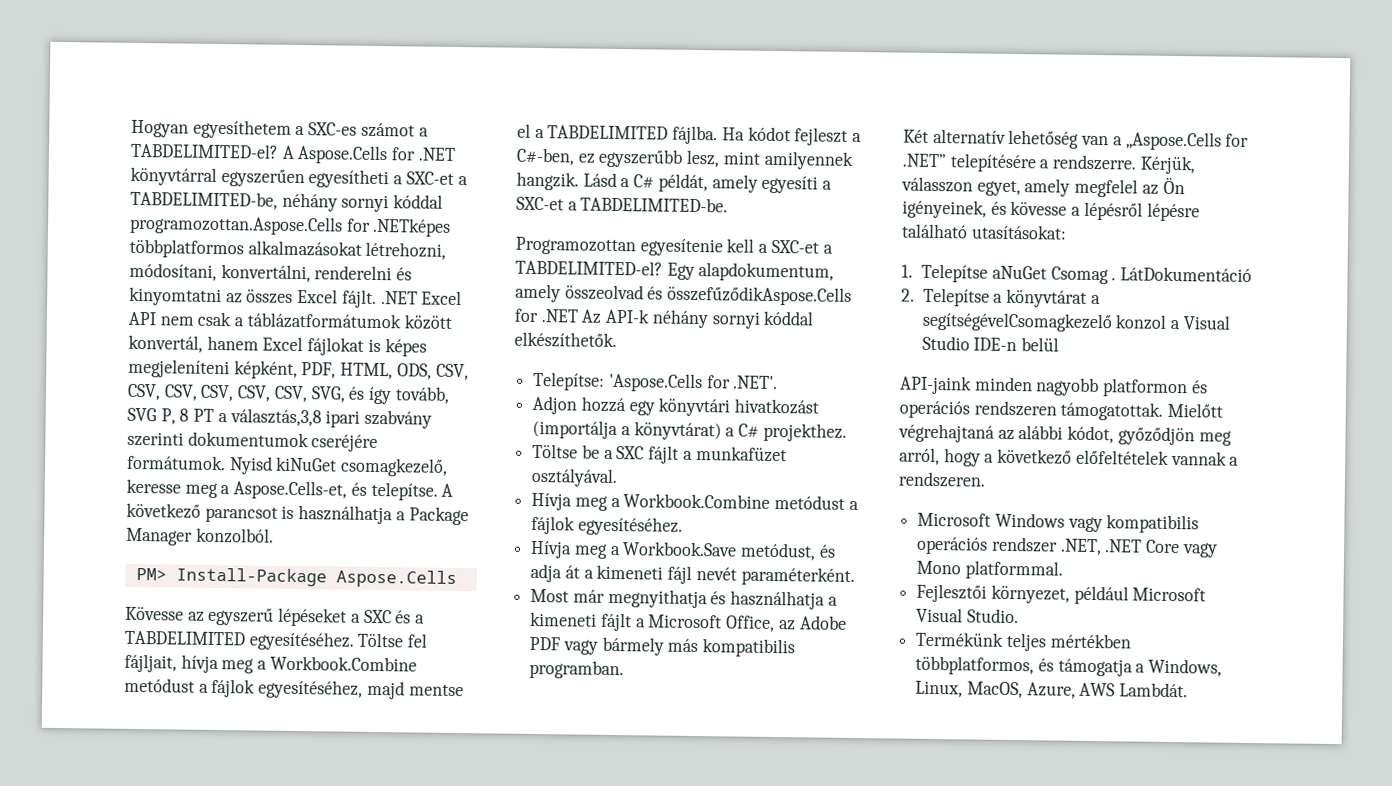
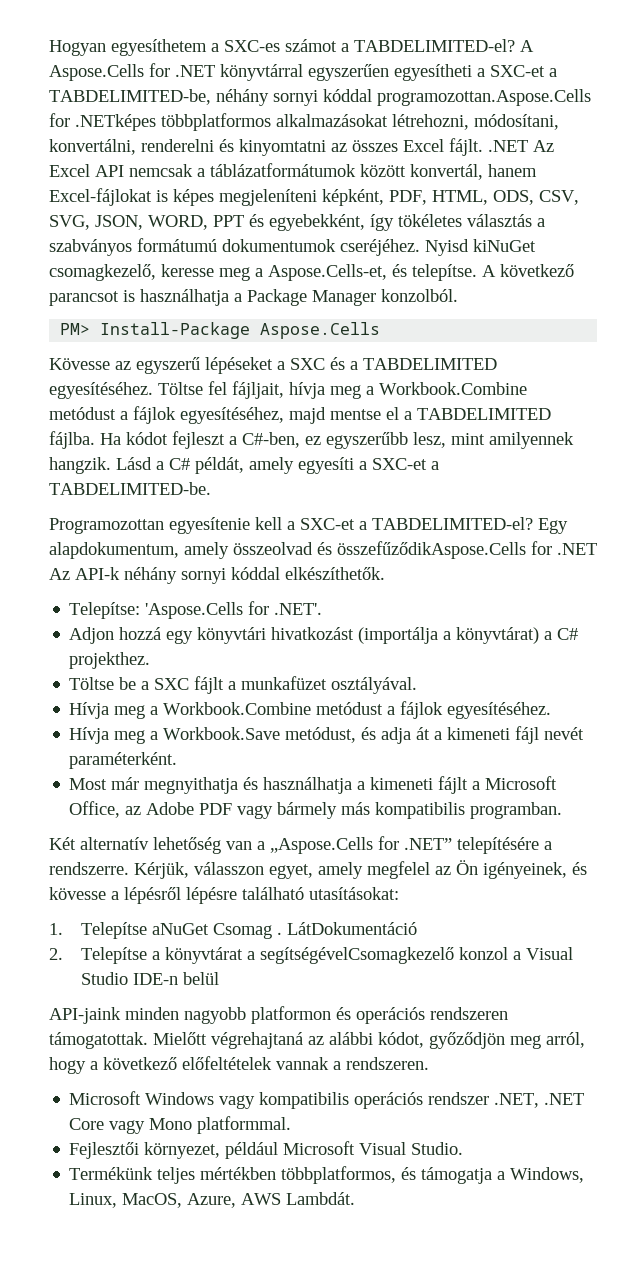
(418, 298) none -> [533,140,554,152] Az
[159,311,232,327] nem csak -> [129,164,193,177] nemcsak
[262,336,365,356] Excel fájlokat -> [49,188,152,206] Excel-fájlokat
[127,383,450,405] [127,407,433,429] [127,431,379,453] [127,454,226,471] CSV, CSV, CSV, CSV, CSV, SVG, és így tovább, SVG P, 8 PT a választás,3,8 ipari szabvány szerinti dokumentumok cseréjére formátumok. -> [49,214,545,231] [49,238,420,256] SVG, JSON, WORD, PPT és egyebekként, így tökéletes választás a szabványos formátumú dokumentumok cseréjéhez.

